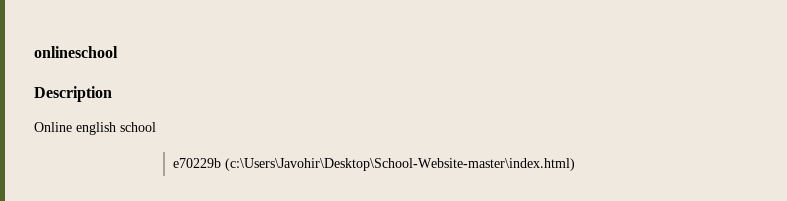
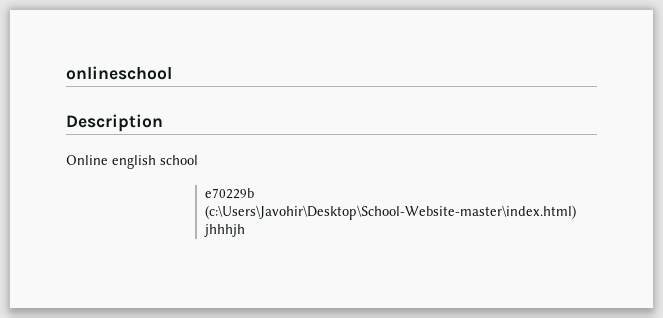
(576, 164) none -> [204,224,246,237] jhhhjh

